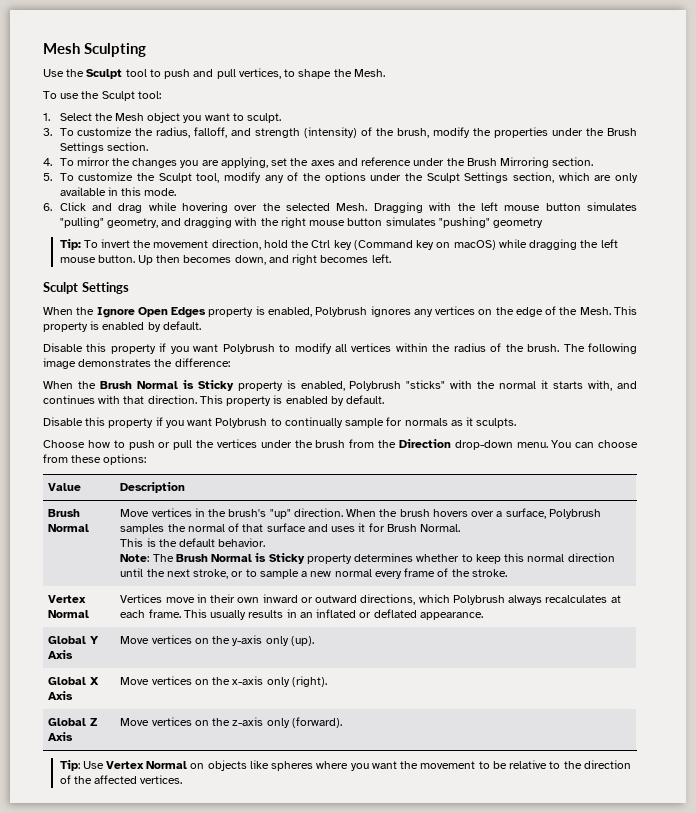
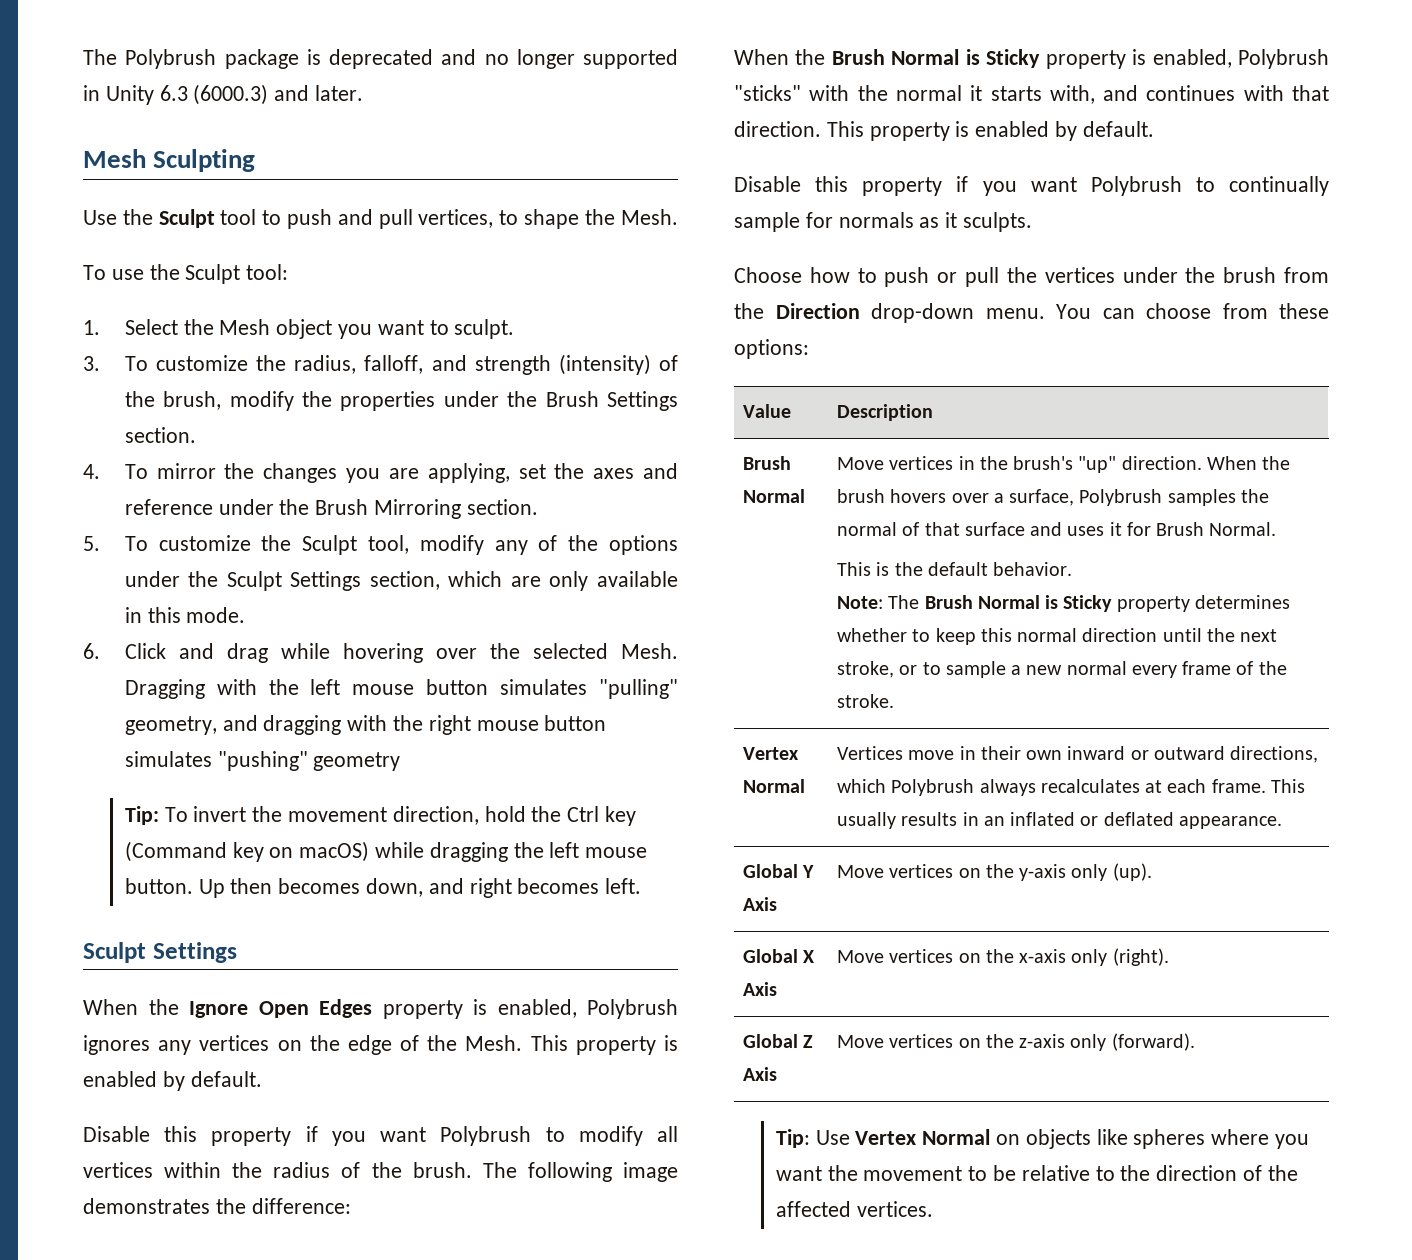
(43, 48) none -> [83,49,678,69] [83,84,364,105] The Polybrush package is deprecated and no longer supported in Unity 6.3 (6000.3) and later. //

